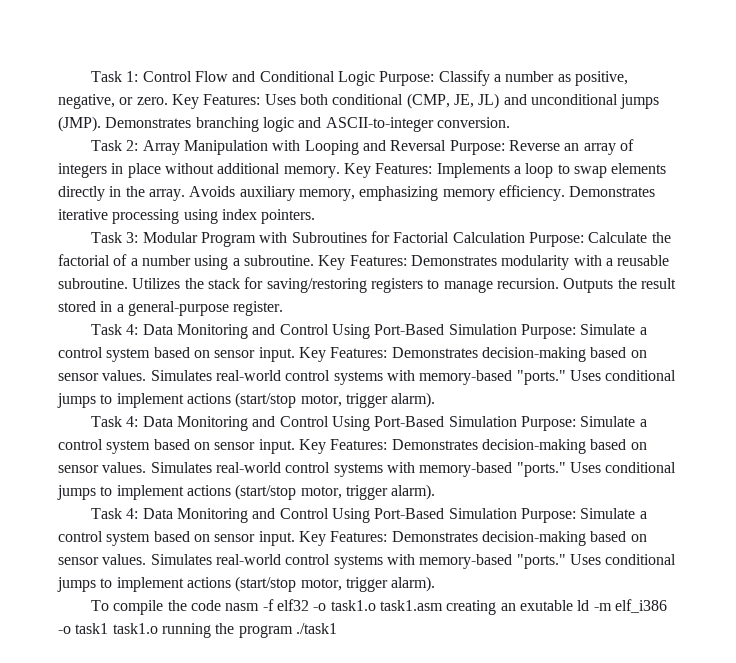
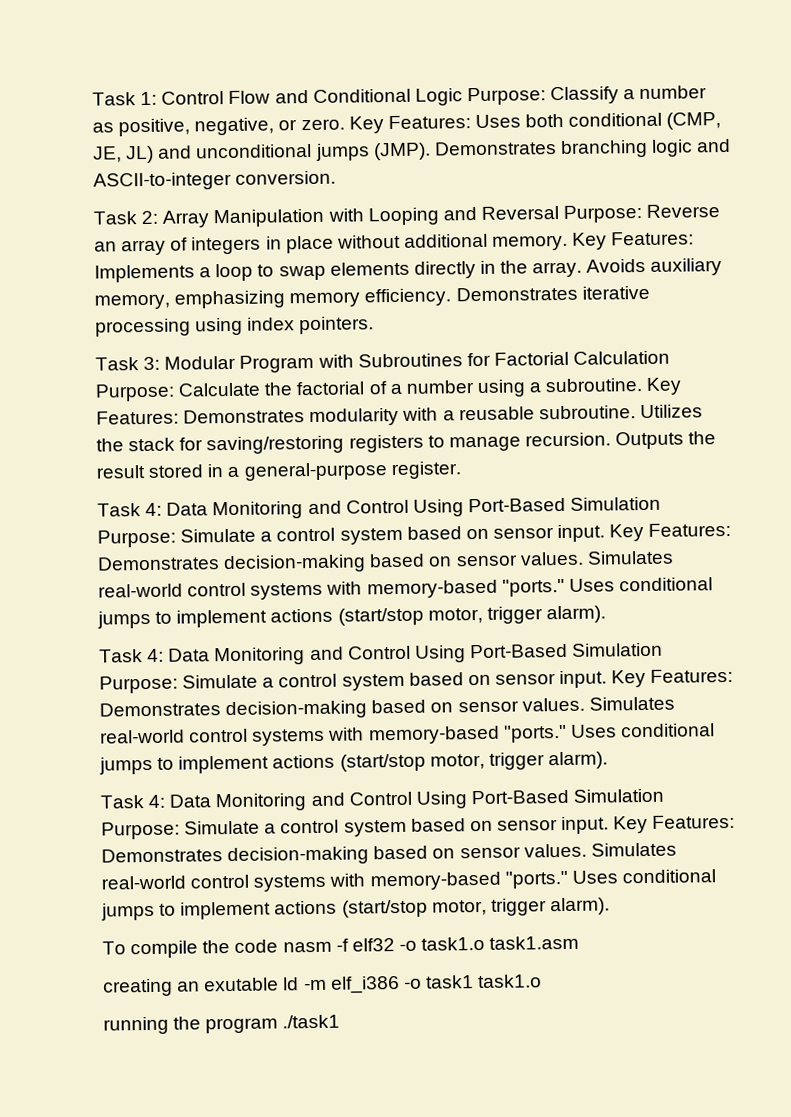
(443, 605) none -> (580, 942) //
(158, 628) none -> (543, 981) //

